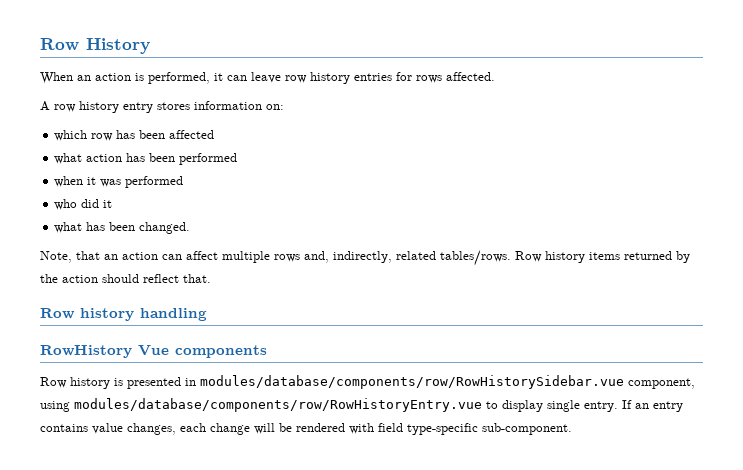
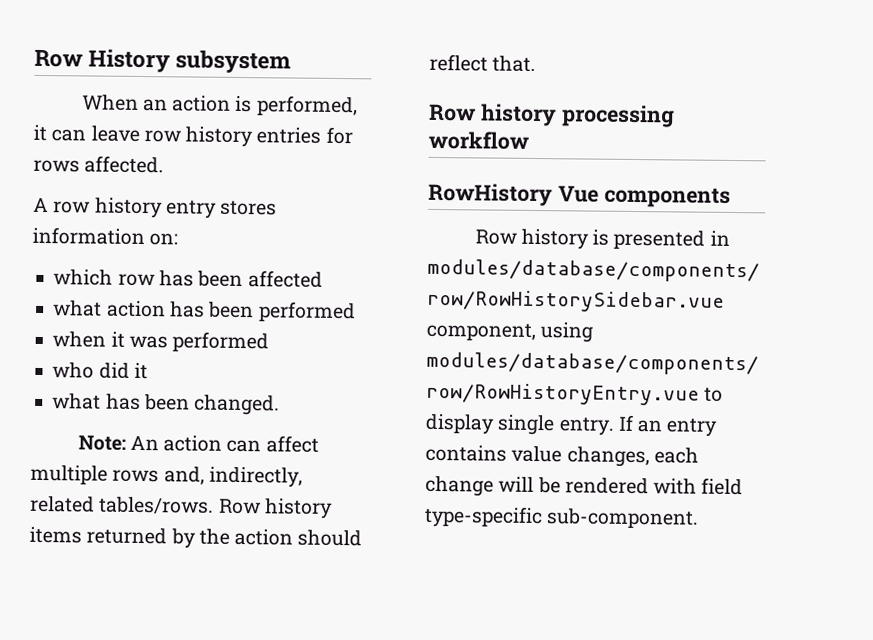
(150, 46) none -> [175,49,292,74] subsystem
[40,251,118,263] Note, that an -> [77,435,159,451] Note: An
[140,308,207,321] handling -> [560,104,675,128] [428,130,529,150] processing workflow

